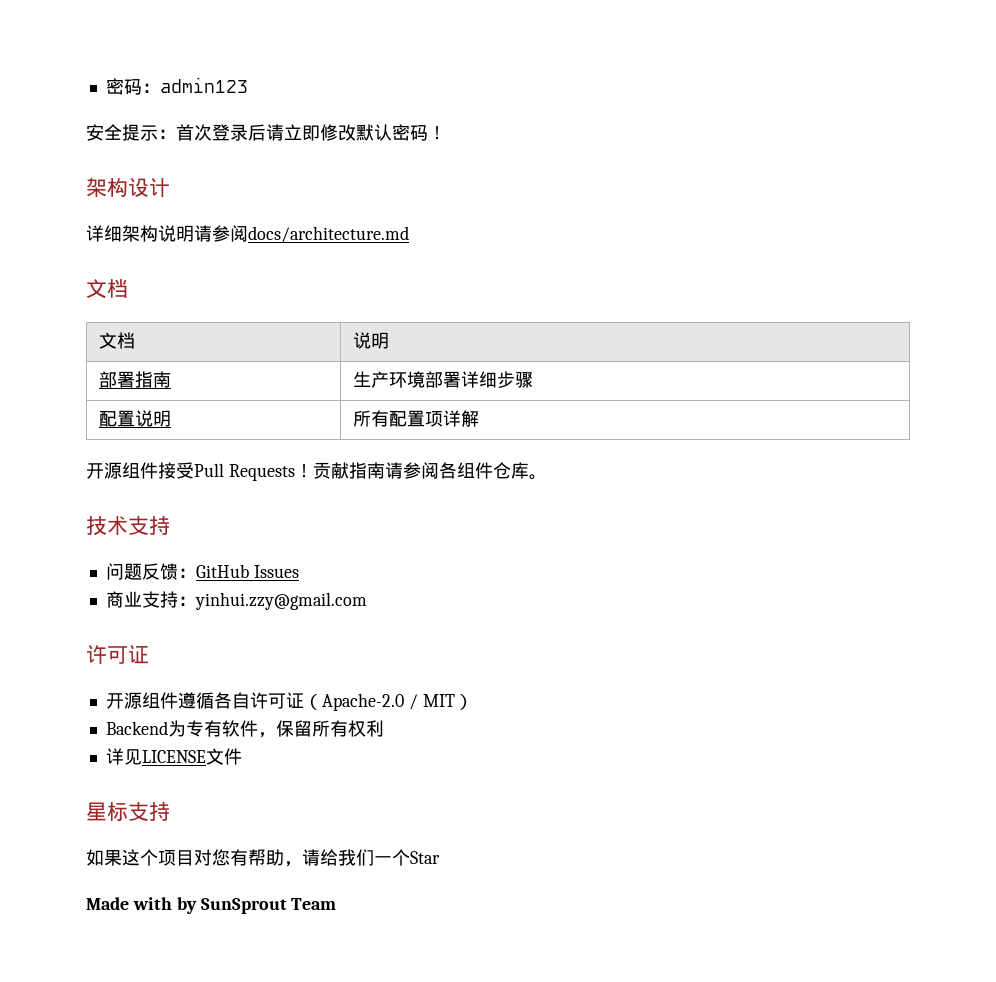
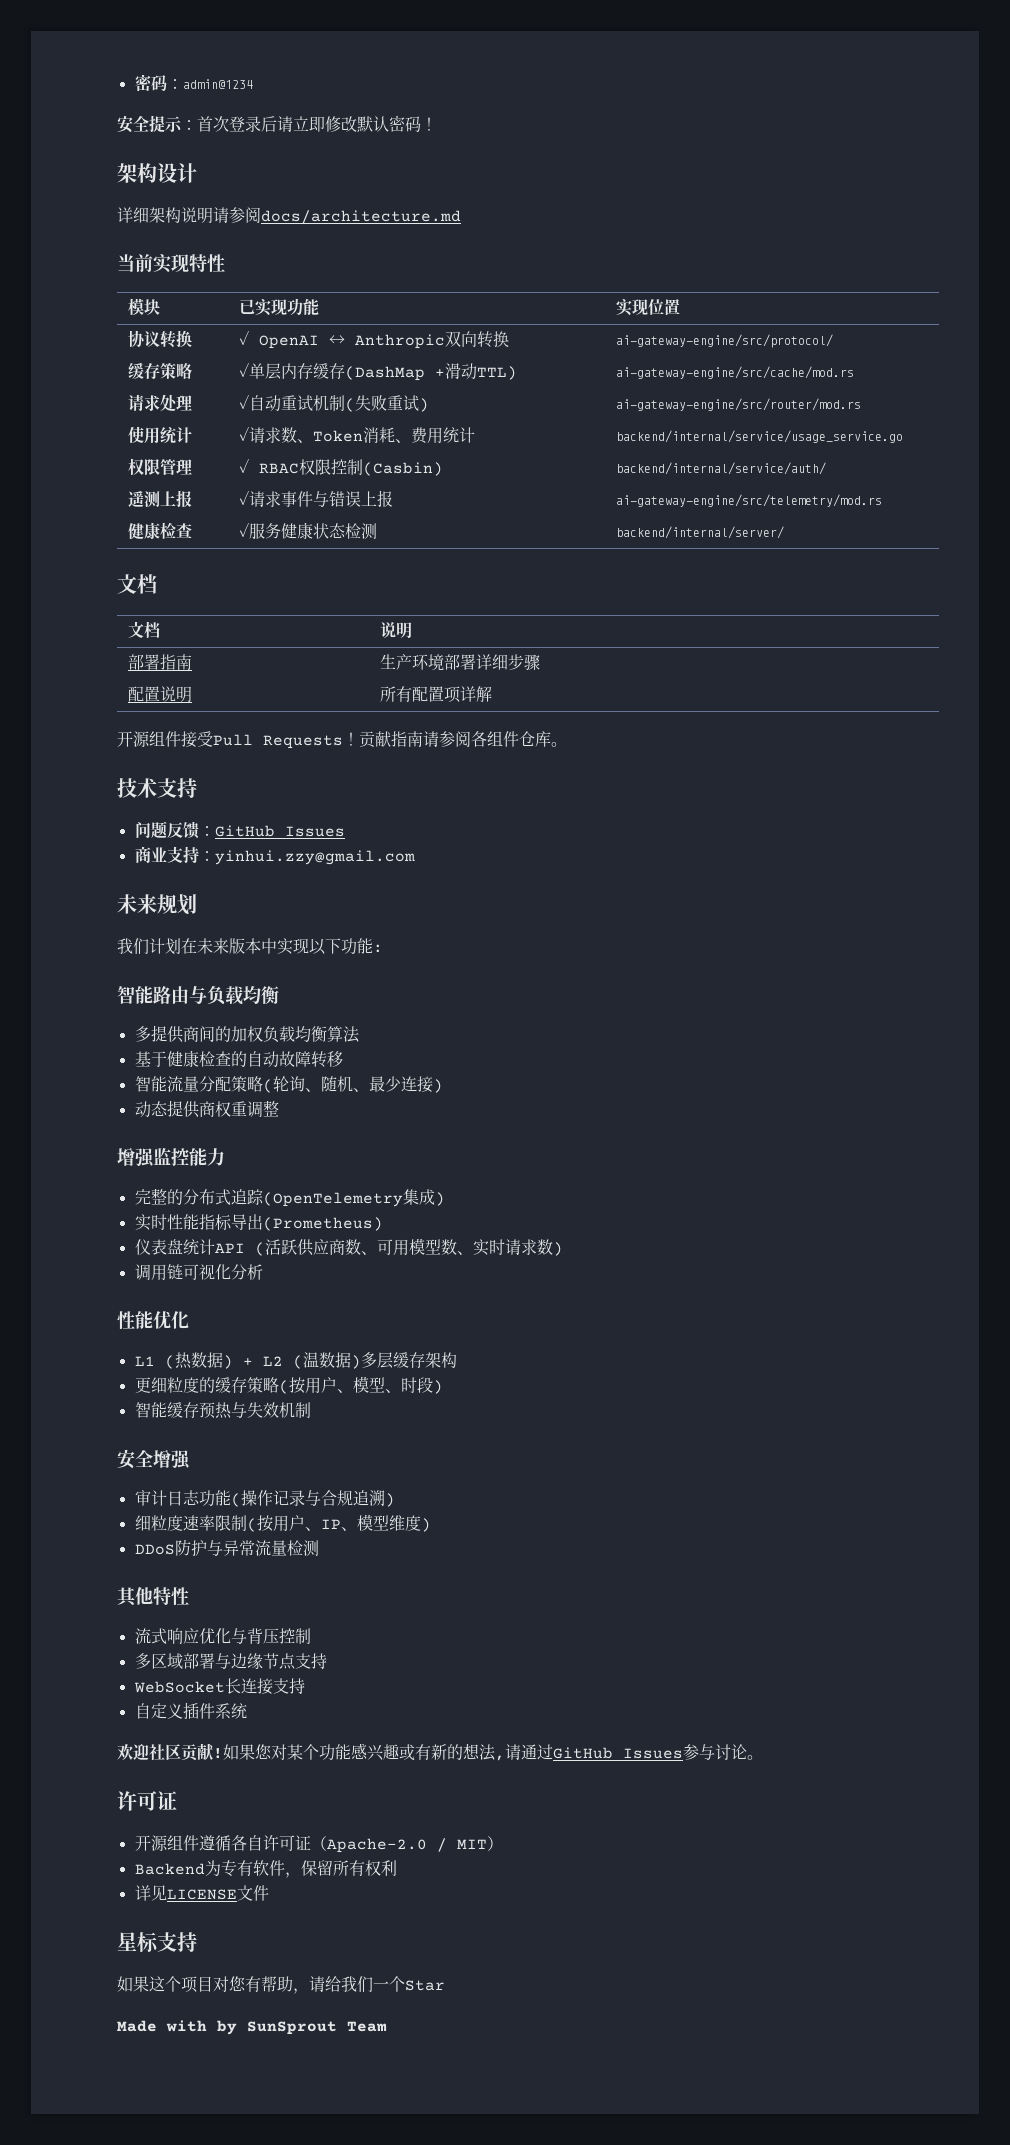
[159,77,248,93] admin123 -> [182,79,253,89] admin@1234
(409, 234) none -> [117,254,225,273] [127,298,160,316] [238,298,319,316] [615,299,680,316] [127,330,192,348] [238,330,509,349] [615,334,833,348] [127,362,192,379] [238,362,517,381] [615,366,854,379] [127,394,192,412] [238,394,429,412] [615,398,861,411] [127,426,192,444] [238,426,475,444] [615,430,903,443] [127,458,192,476] [238,458,443,476] [615,462,826,475] [127,490,192,508] [238,490,393,507] [615,494,882,507] [127,522,192,540] [238,522,377,539] [615,526,784,539] // 当前实现特性 // 模块 | 已实现功能 | 实现位置 // 协议转换 | ✓ OpenAI ↔ Anthropic双向转换 | ai-gateway-engine/src/protocol/ // 缓存策略 | ✓单层内存缓存(DashMap +滑动TTL) | ai-gateway-engine/src/cache/mod.rs // 请求处理 | ✓自动重试机制(失败重试) | ai-gateway-engine/src/router/mod.rs // 使用统计 | ✓请求数、Token消耗、费用统计 | backend/internal/service/usage_service.go // 权限管理 | ✓ RBAC权限控制(Casbin) | backend/internal/service/auth/ // 遥测上报 | ✓请求事件与错误上报 | ai-gateway-engine/src/telemetry/mod.rs // 健康检查 | ✓服务健康状态检测 | backend/internal/server/
(367, 601) none -> [117,894,197,915] [117,938,383,955] [117,985,279,1005] [134,1025,360,1043] [134,1050,343,1068] [134,1076,443,1093] [134,1100,279,1118] [117,1148,225,1168] [134,1188,445,1207] [134,1214,383,1231] [134,1238,563,1256] [134,1264,263,1281] [117,1311,189,1330] [134,1352,457,1369] [134,1376,443,1394] [134,1402,311,1419] [117,1449,191,1470] [134,1489,395,1507] [134,1514,431,1532] [134,1539,319,1556] [117,1587,189,1607] [134,1628,311,1645] [134,1653,327,1670] [133,1678,305,1695] [134,1702,247,1719] [117,1743,763,1762] // 未来规划 // 我们计划在未来版本中实现以下功能: // 智能路由与负载均衡 // 多提供商间的加权负载均衡算法 // 基于健康检查的自动故障转移 // 智能流量分配策略(轮询、随机、最少连接) // 动态提供商权重调整 // 增强监控能力 // 完整的分布式追踪(OpenTelemetry集成) // 实时性能指标导出(Prometheus) // 仪表盘统计API (活跃供应商数、可用模型数、实时请求数) // 调用链可视化分析 // 性能优化 // L1 (热数据) + L2 (温数据)多层缓存架构 // 更细粒度的缓存策略(按用户、模型、时段) // 智能缓存预热与失效机制 // 安全增强 // 审计日志功能(操作记录与合规追溯) // 细粒度速率限制(按用户、IP、模型维度) // DDoS防护与异常流量检测 // 其他特性 // 流式响应优化与背压控制 // 多区域部署与边缘节点支持 // WebSocket长连接支持 // 自定义插件系统 // 欢迎社区贡献!如果您对某个功能感兴趣或有新的想法,请通过GitHub Issues参与讨论。

